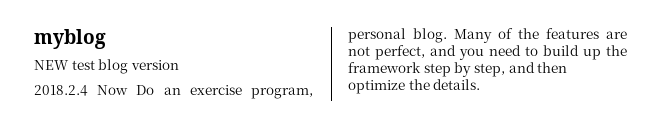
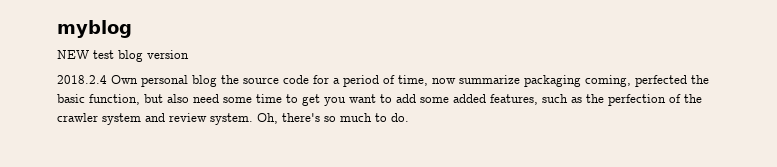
[97,85,313,99] [348,28,627,43] [348,45,627,60] [348,62,568,77] [348,79,481,94] Now Do an exercise program, personal blog. Many of the features are not perfect, and you need to build up the framework step by step, and then optimize the details. -> [111,75,709,87] [57,94,702,106] [57,113,409,125] Own personal blog the source code for a period of time, now summarize packaging coming, perfected the basic function, but also need some time to get you want to add some added features, such as the perfection of the crawler system and review system. Oh, there's so much to do.

